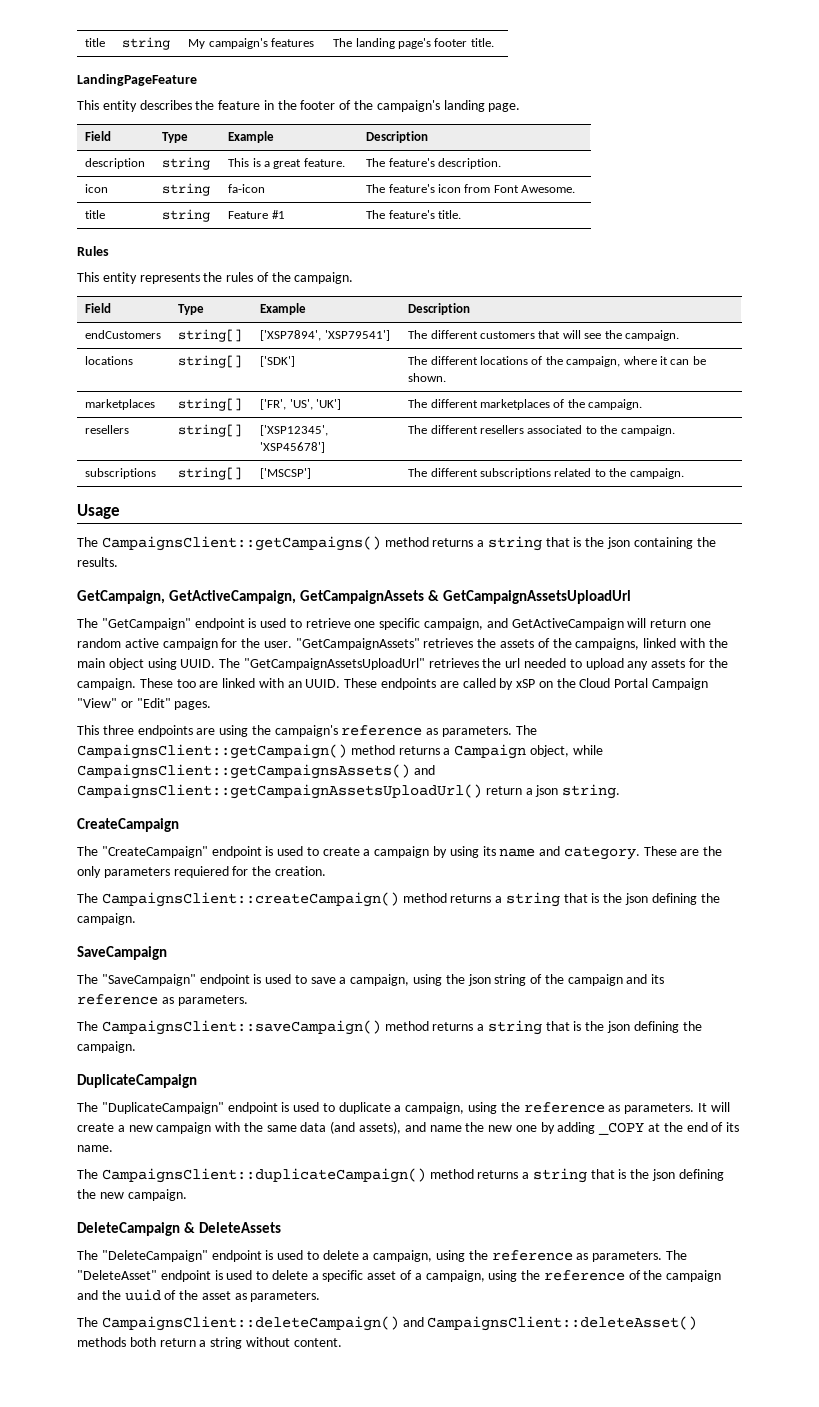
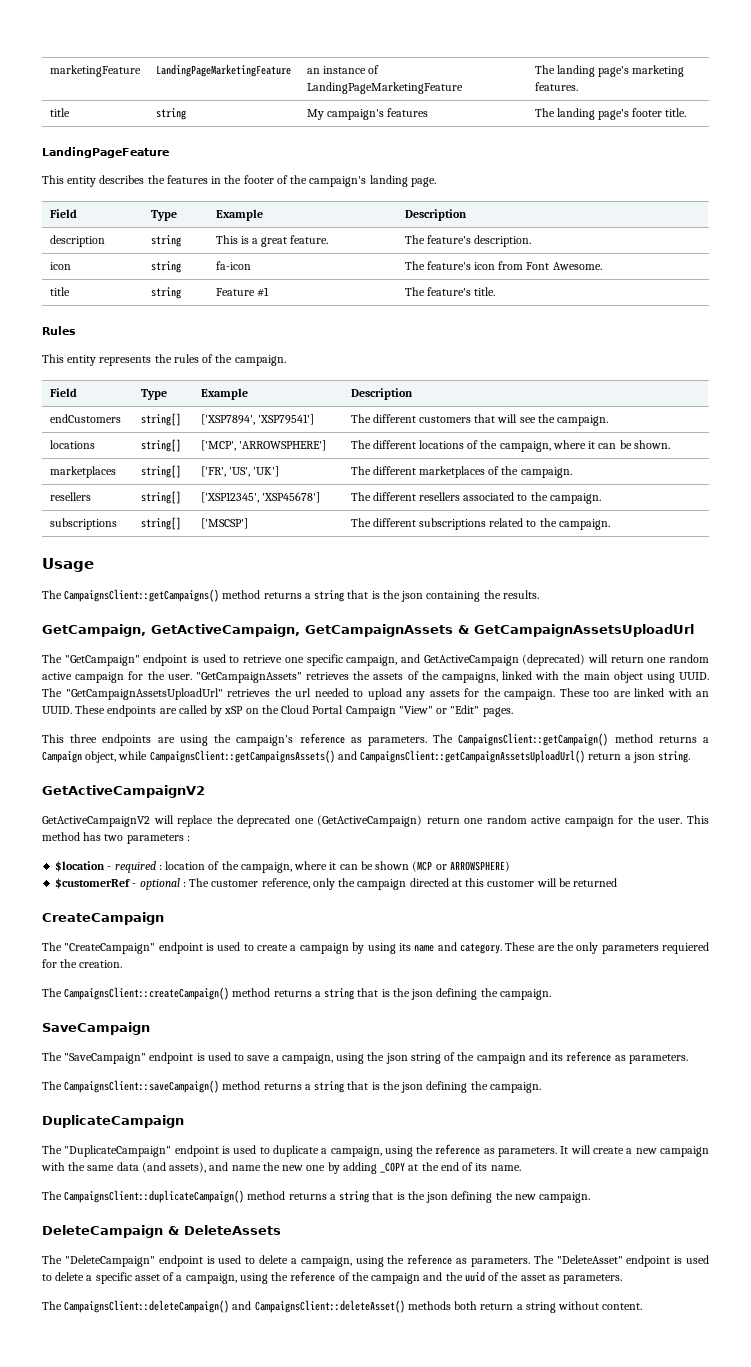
(85, 42) none -> [49,65,141,77] [155,64,291,77] [306,65,379,74] [306,82,463,94] [534,65,685,77] [534,82,578,91] marketingFeature | LandingPageMarketingFeature | an instance of LandingPageMarketingFeature | The landing page's marketing features. //
[218,100,261,110] feature -> [166,175,208,184] features
[260,356,296,367] ['SDK'] -> [200,440,326,451] ['MCP', 'ARROWSPHERE']
(624, 624) none -> [522,654,586,666] (deprecated)
(621, 791) none -> [42,785,205,798] [42,815,709,827] [42,832,190,844] [55,861,510,873] [55,878,618,890] // GetActiveCampaignV2 // GetActiveCampaignV2 will replace the deprecated one (GetActiveCampaign) return one random active campaign for the user. This method has two parameters : // $location - required : location of the campaign, where it can be shown (MCP or ARROWSPHERE) // $customerRef - optional : The customer reference, only the campaign directed at this customer will be returned

